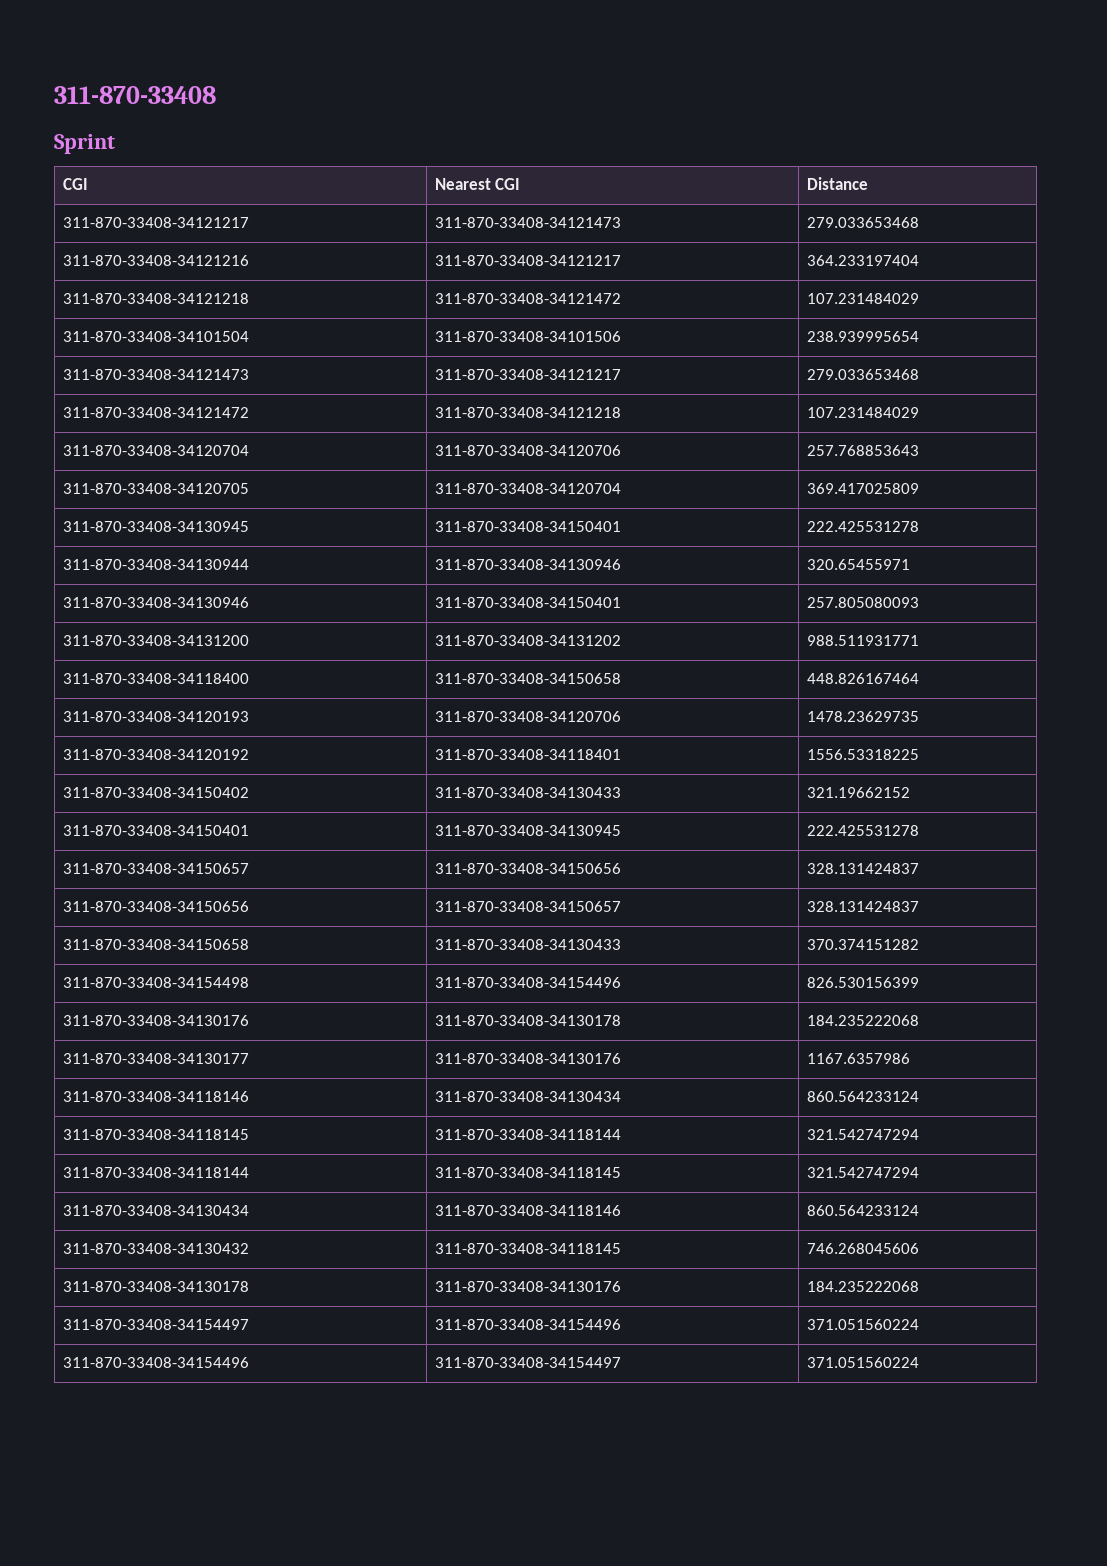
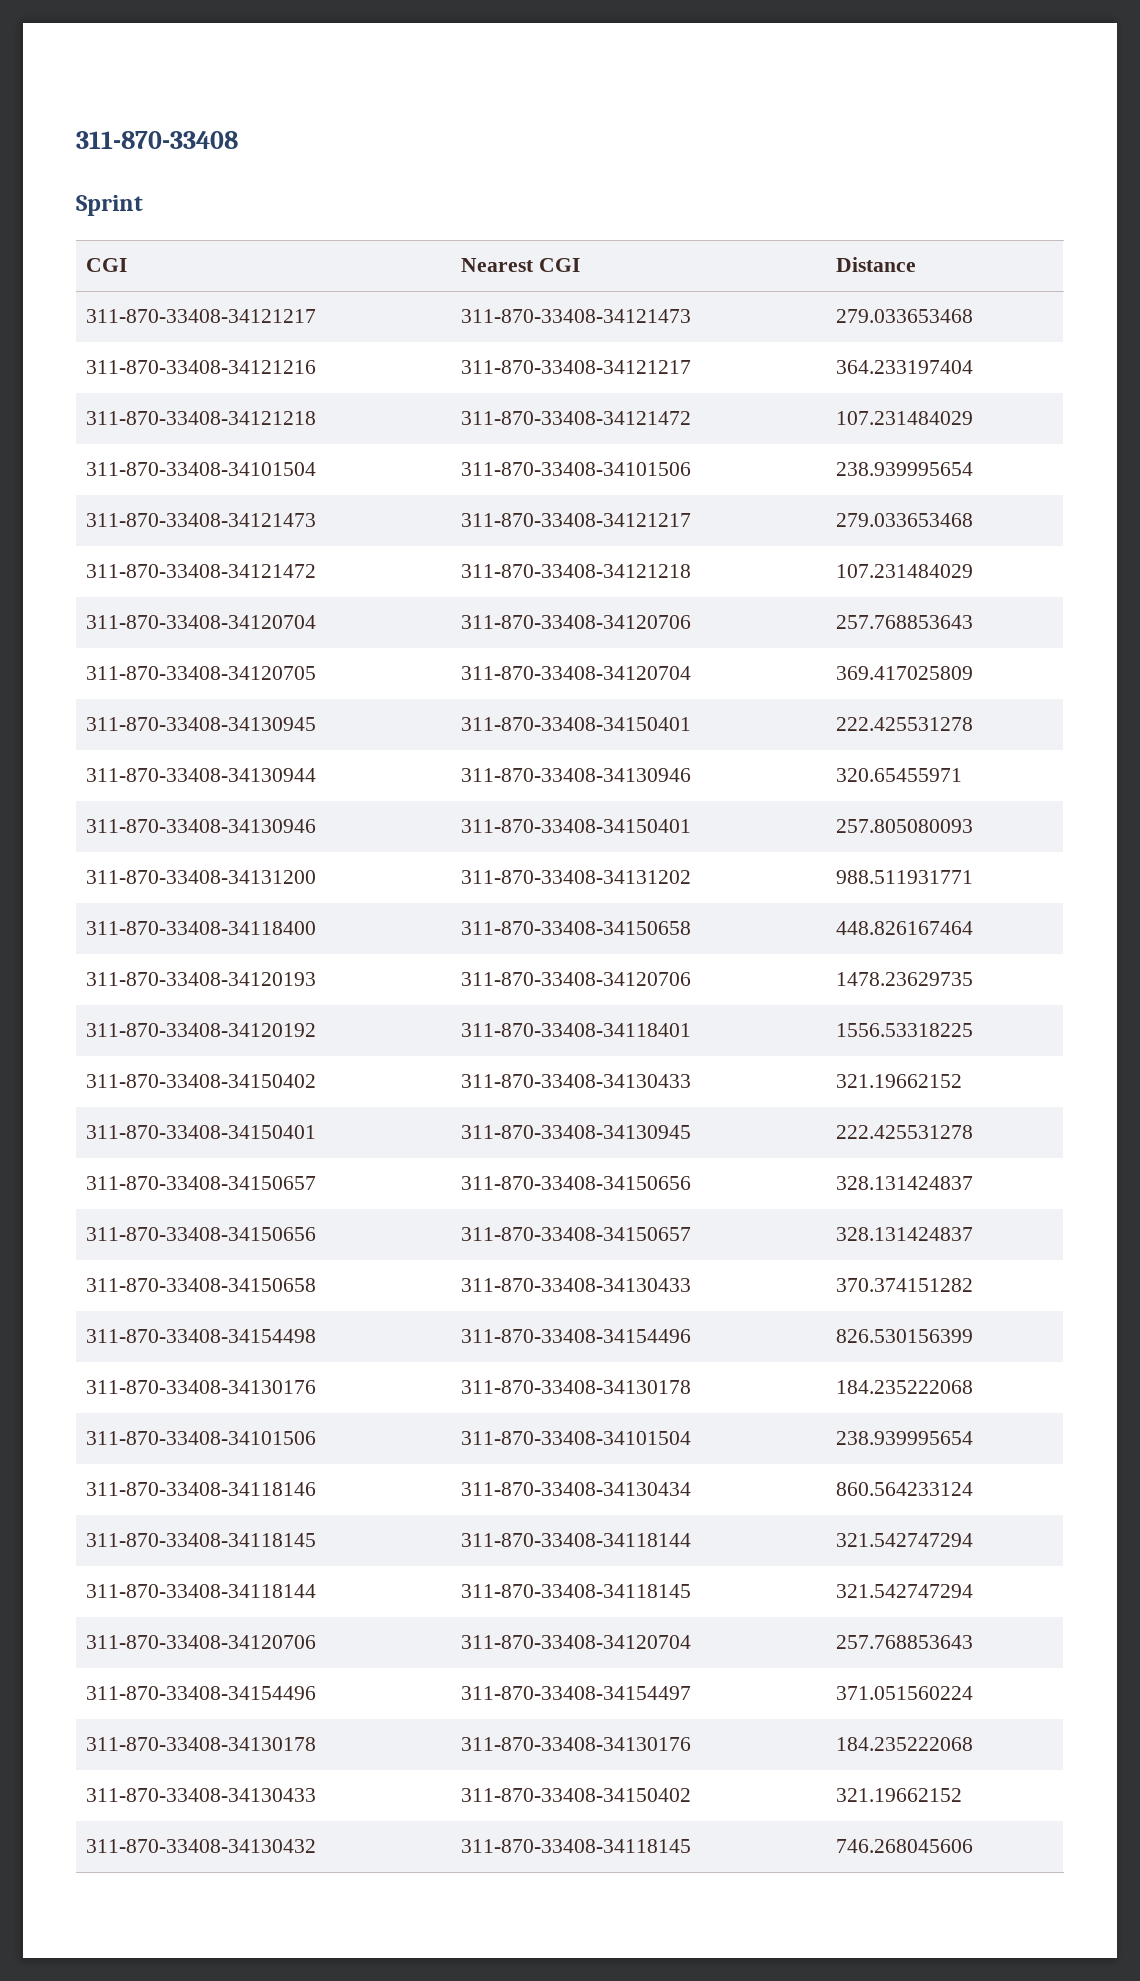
[62,1053,249,1064] [434,1053,621,1064] [806,1053,910,1064] 311-870-33408-34130177 | 311-870-33408-34130176 | 1167.6357986 -> [86,1431,317,1445] [461,1431,692,1445] [836,1431,974,1445] 311-870-33408-34101506 | 311-870-33408-34101504 | 238.939995654
[62,1205,249,1216] [434,1205,621,1216] [806,1205,919,1216] [62,1243,249,1254] [434,1243,621,1254] [806,1243,919,1254] [62,1281,249,1292] [434,1281,621,1292] [806,1281,919,1292] [62,1319,249,1330] [434,1319,621,1330] [806,1319,919,1330] [62,1357,249,1368] [434,1357,621,1368] [806,1357,919,1368] 311-870-33408-34130434 | 311-870-33408-34118146 | 860.564233124 // 311-870-33408-34130432 | 311-870-33408-34118145 | 746.268045606 // 311-870-33408-34130178 | 311-870-33408-34130176 | 184.235222068 // 311-870-33408-34154497 | 311-870-33408-34154496 | 371.051560224 // 311-870-33408-34154496 | 311-870-33408-34154497 | 371.051560224 -> [86,1635,317,1649] [461,1635,692,1649] [836,1635,974,1649] [86,1686,317,1700] [461,1686,692,1700] [836,1686,974,1700] [86,1737,317,1751] [461,1737,692,1751] [836,1737,974,1751] [86,1788,317,1802] [461,1788,692,1802] [836,1788,963,1802] [86,1839,317,1853] [461,1839,692,1853] [836,1839,974,1853] 311-870-33408-34120706 | 311-870-33408-34120704 | 257.768853643 // 311-870-33408-34154496 | 311-870-33408-34154497 | 371.051560224 // 311-870-33408-34130178 | 311-870-33408-34130176 | 184.235222068 // 311-870-33408-34130433 | 311-870-33408-34150402 | 321.19662152 // 311-870-33408-34130432 | 311-870-33408-34118145 | 746.268045606

